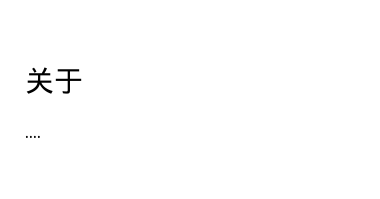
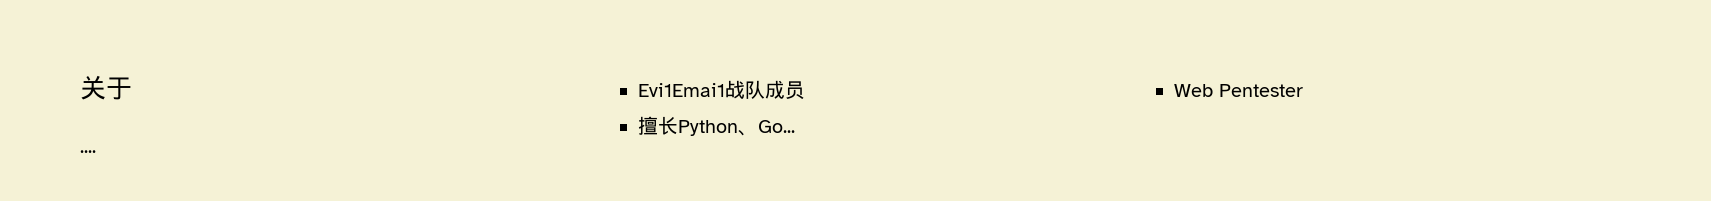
(41, 136) none -> [638,80,805,100] [638,116,795,136] [1174,84,1303,97] // Evi1Emai1战队成员 // 擅长Python、Go... // Web Pentester

